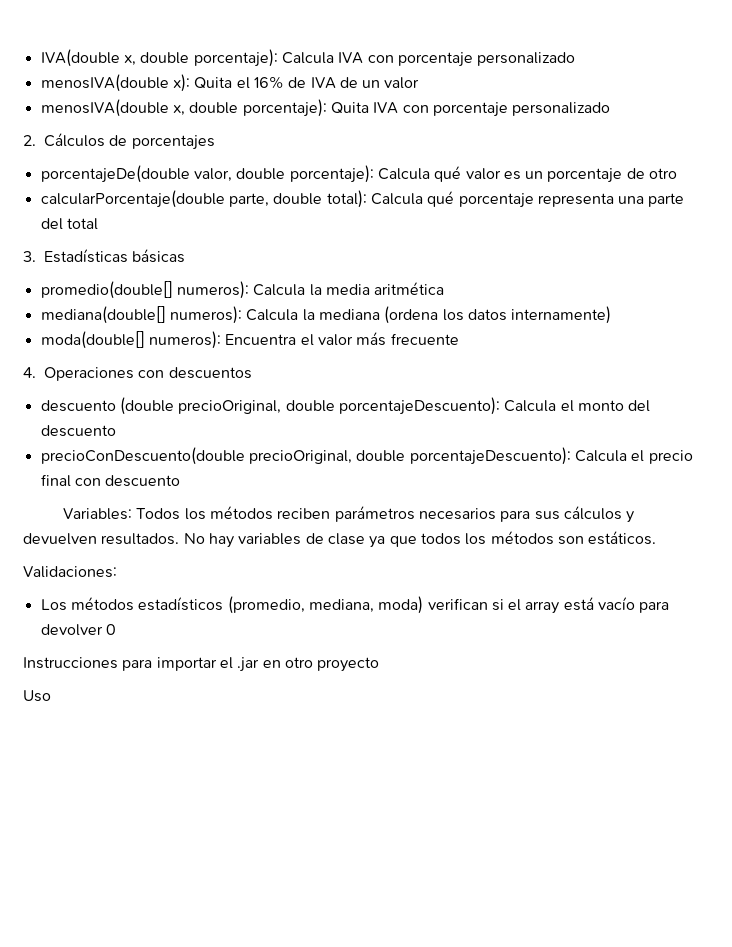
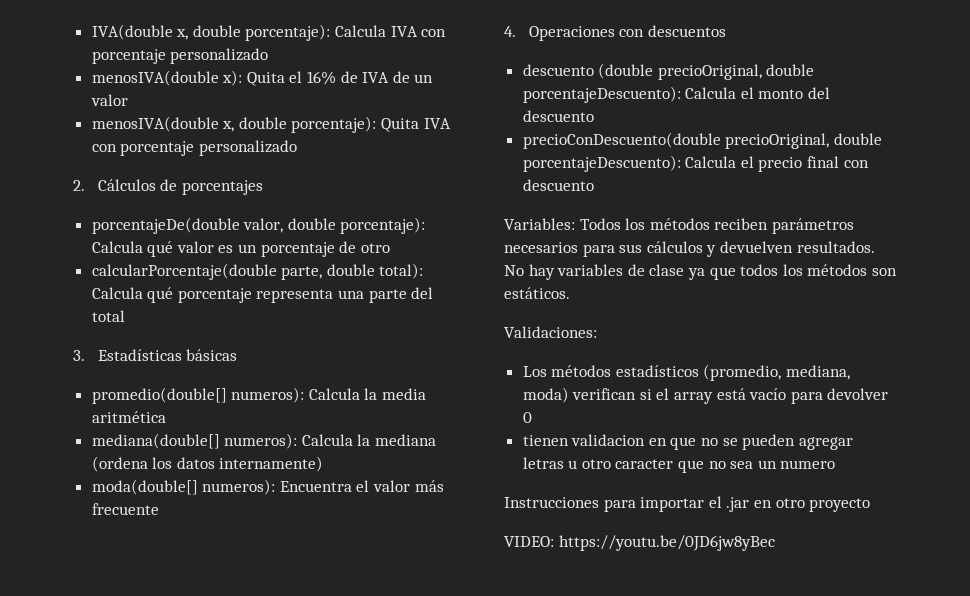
(116, 629) none -> [522,434,853,450] [522,457,836,473] // tienen validacion en que no se pueden agregar letras u otro caracter que no sea un numero
[23,690,51,702] Uso -> [504,535,775,551] VIDEO: https://youtu.be/0JD6jw8yBec

